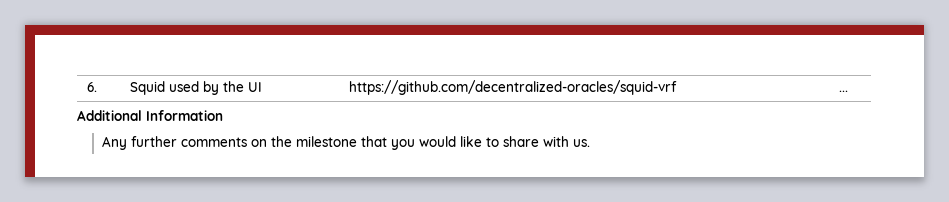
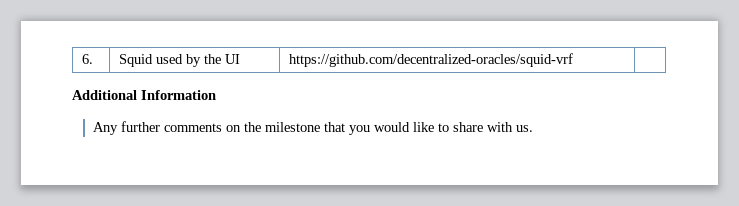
[838,90,848,92] ... -> (574, 60) none

